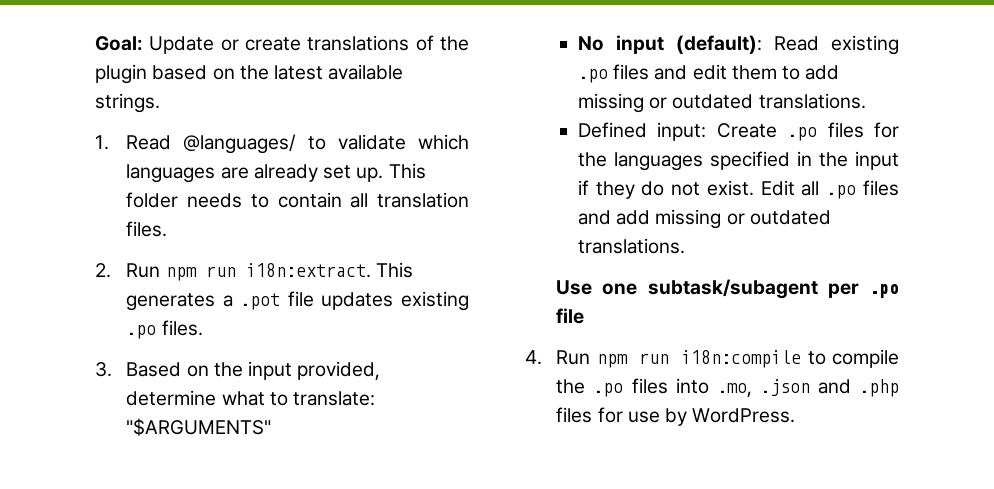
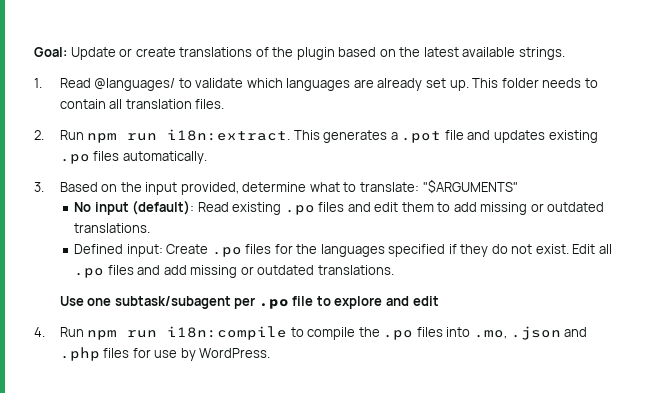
(314, 299) none -> [467,130,491,140] and
[161,320,203,336] files. -> [93,151,207,164] files automatically.
[796,151,899,170] in the input -> (446, 250) none
(585, 316) none -> [316,296,439,309] to explore and edit

